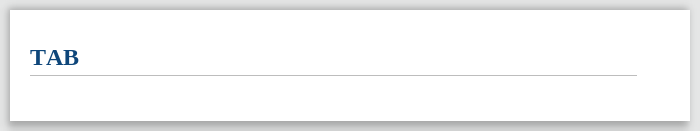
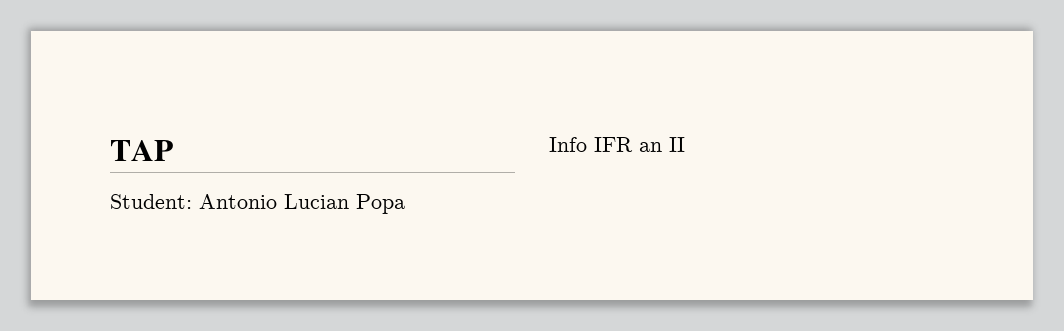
[30,50,79,65] TAB -> [110,140,173,161] [110,194,405,214] [549,137,685,152] TAP // Student: Antonio Lucian Popa // Info IFR an II

